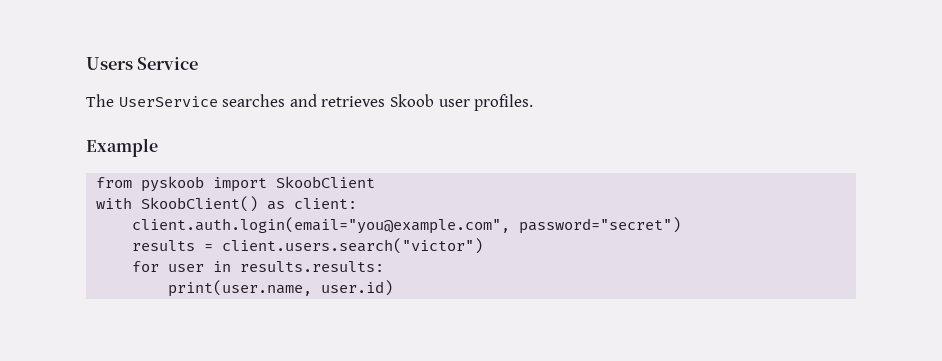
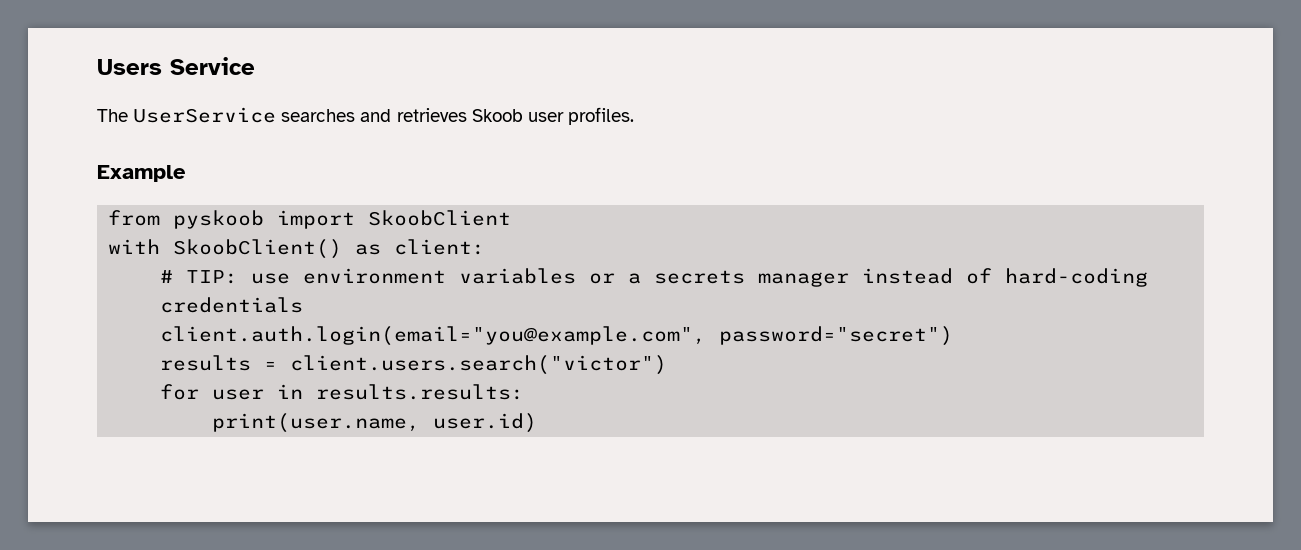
(358, 203) none -> [160,268,1149,287] [160,297,304,313] // # TIP: use environment variables or a secrets manager instead of hard-coding credentials

